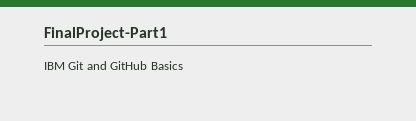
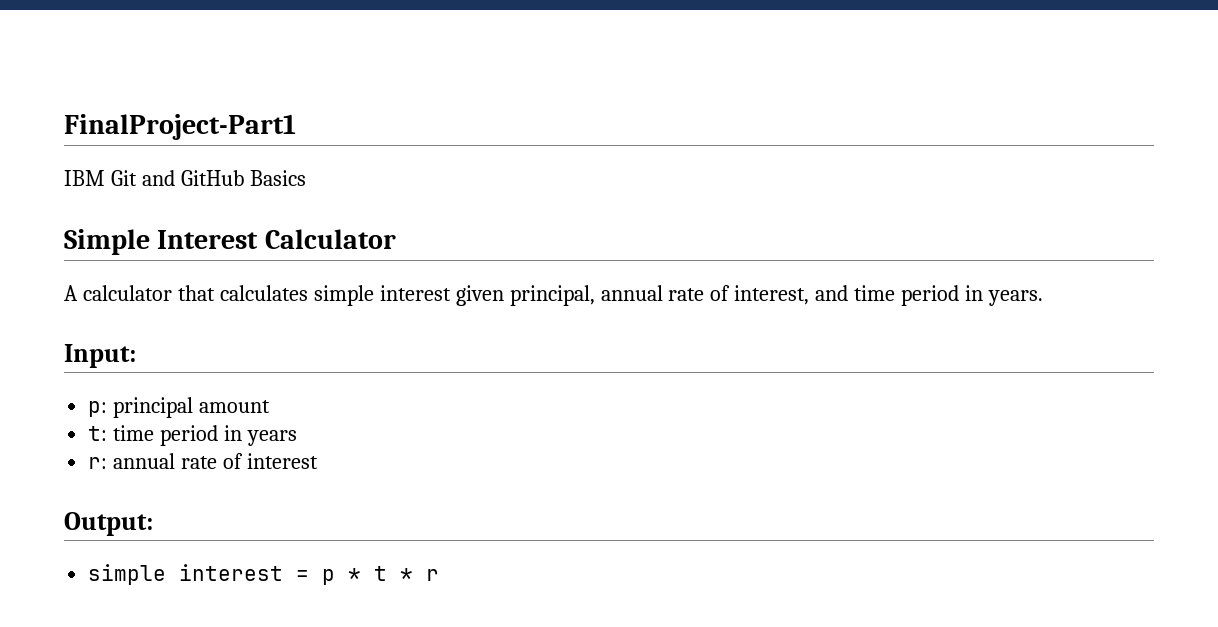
(183, 65) none -> [64,229,396,255] [64,285,1044,306] [64,344,136,368] [88,397,271,418] [88,425,297,446] [88,453,318,469] [64,512,153,536] [88,564,440,585] // Simple Interest Calculator // A calculator that calculates simple interest given principal, annual rate of interest, and time period in years. // Input: // p: principal amount // t: time period in years // r: annual rate of interest // Output: // simple interest = p * t * r

